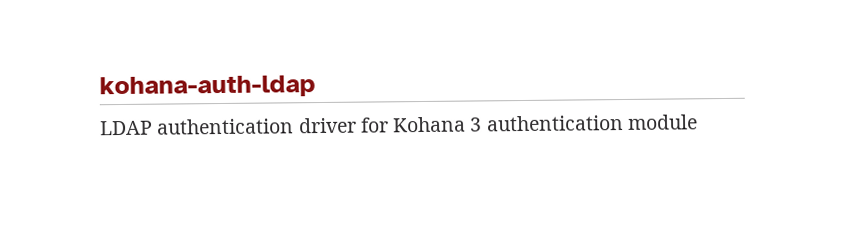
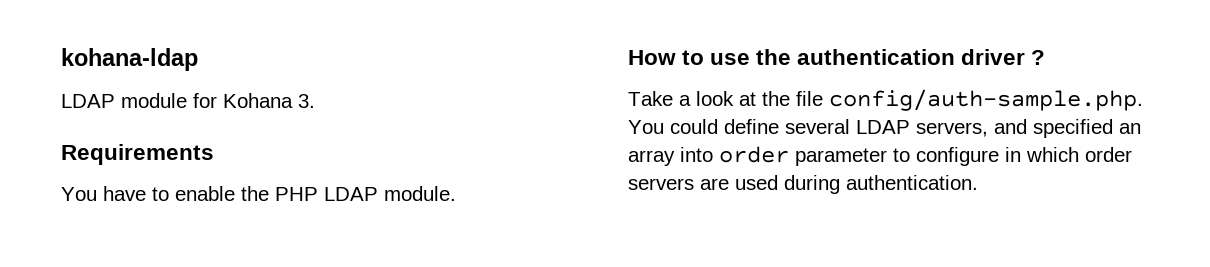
[99,75,316,99] [99,114,698,136] kohana-auth-ldap // LDAP authentication driver for Kohana 3 authentication module -> [61,48,198,71] [61,93,315,108] [61,144,214,165] [61,186,456,201] [628,49,1046,65] [628,89,1143,111] [628,119,1141,138] [628,146,1132,166] [628,175,978,194] kohana-ldap // LDAP module for Kohana 3. // Requirements // You have to enable the PHP LDAP module. // How to use the authentication driver ? // Take a look at the file config/auth-sample.php. You could define several LDAP servers, and specified an array into order parameter to configure in which order servers are used during authentication.

